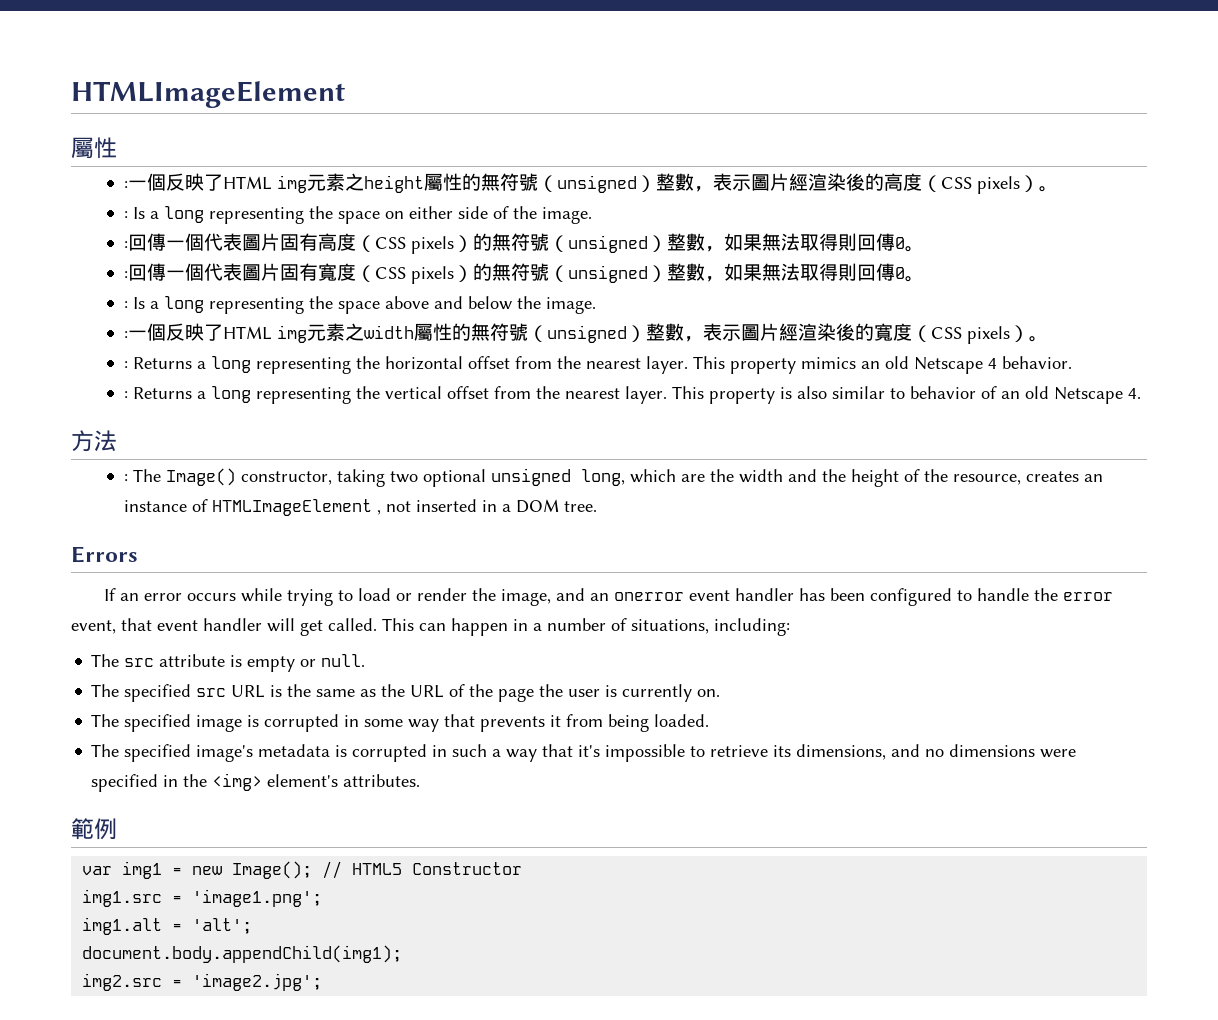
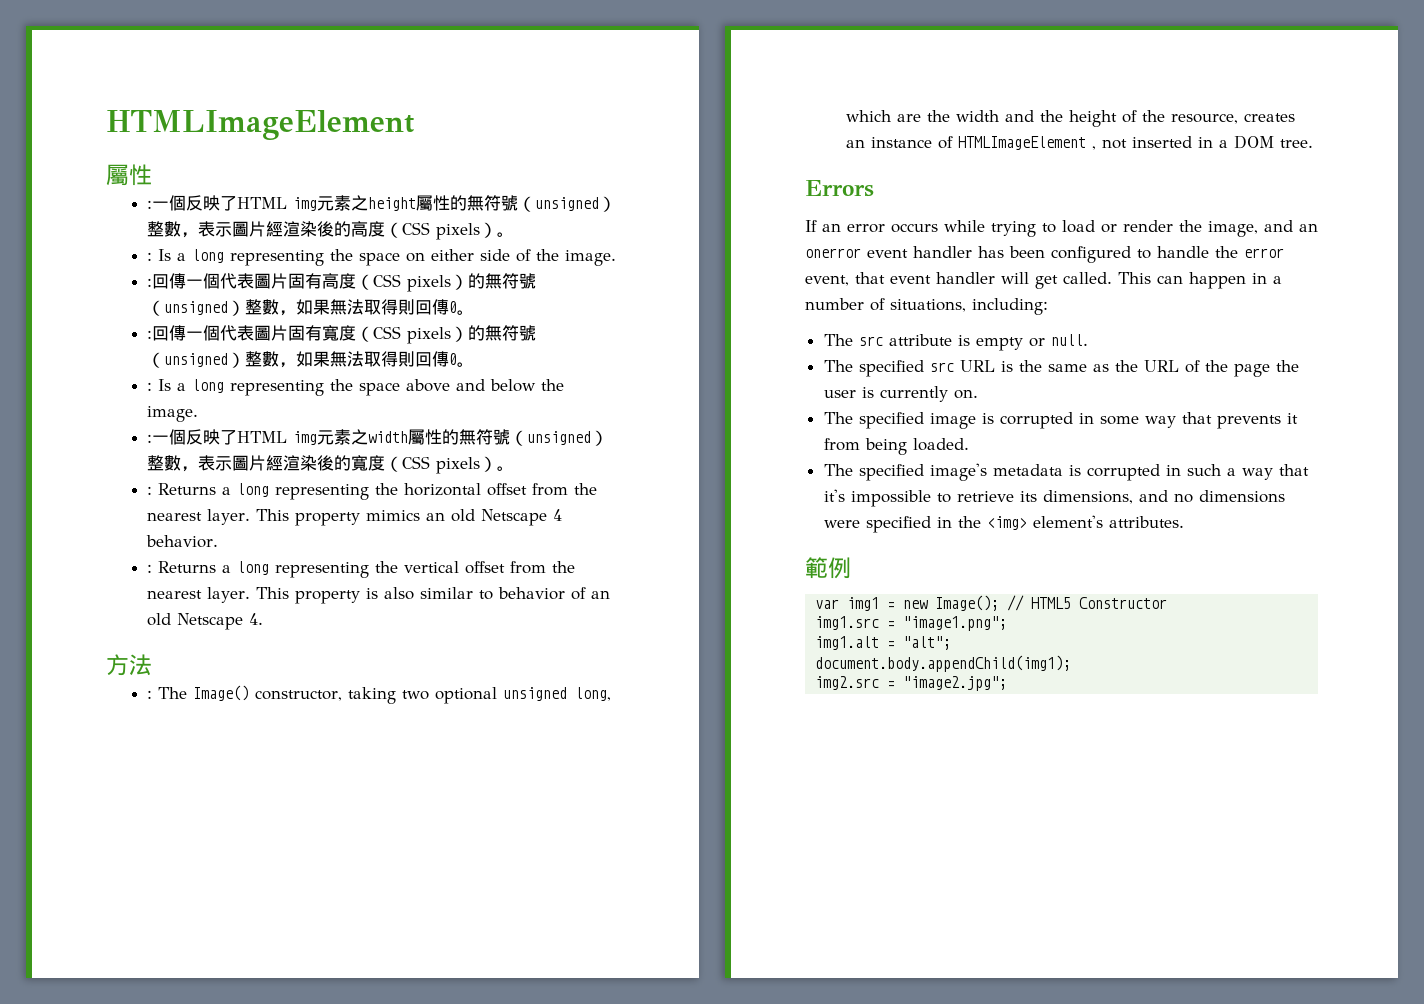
[192,889,323,907] 'image1.png'; -> [903,616,1008,631] "image1.png";
[192,918,253,934] 'alt'; -> [903,636,952,650] "alt";
[192,973,323,991] 'image2.jpg'; -> [903,676,1008,691] "image2.jpg";

